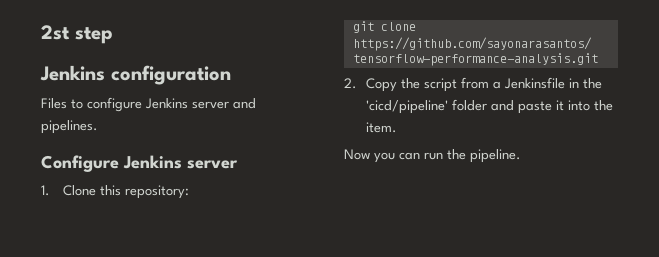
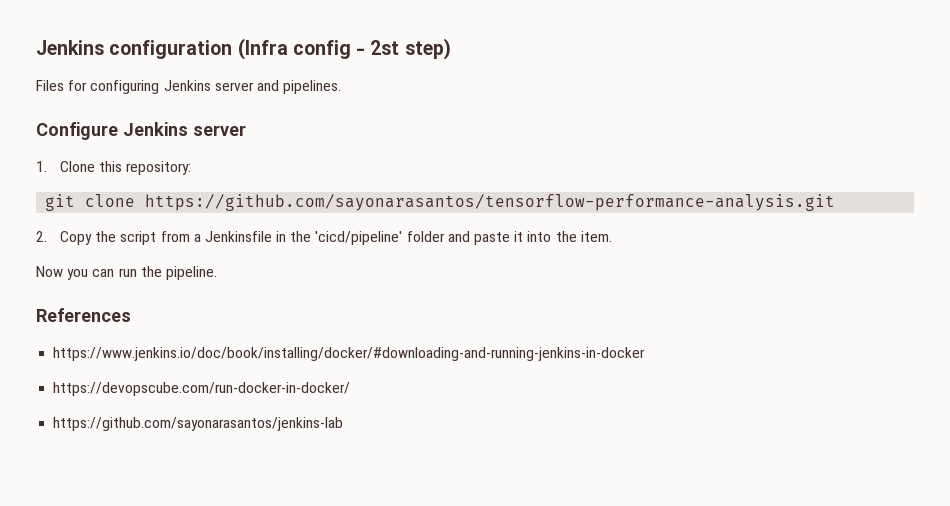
[41,25,113,44] 2st step // -> (36, 47) none
(231, 75) none -> [237,38,451,60] (Infra config - 2st step)
[71,97,142,112] to configure -> [68,80,160,94] for configuring
(521, 156) none -> [36,308,131,322] [53,347,646,361] [53,382,351,396] [53,417,344,431] // References // https://www.jenkins.io/doc/book/installing/docker/#downloading-and-running-jenkins-in-docker // https://devopscube.com/run-docker-in-docker/ // https://github.com/sayonarasantos/jenkins-lab

